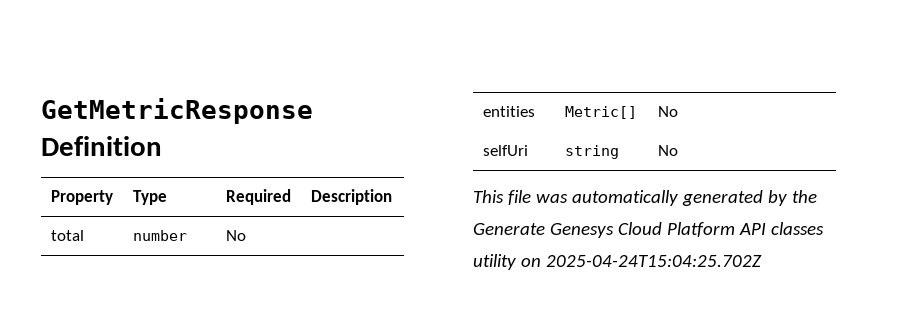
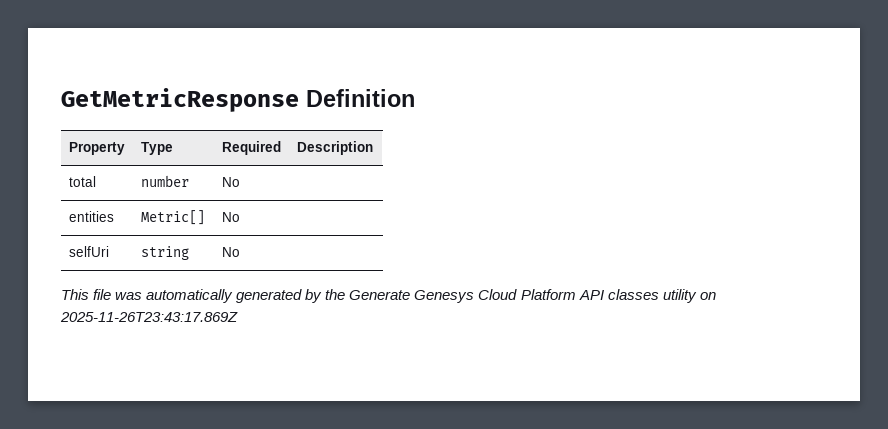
[545,255,762,267] 2025-04-24T15:04:25.702Z -> [60,312,238,322] 2025-11-26T23:43:17.869Z

